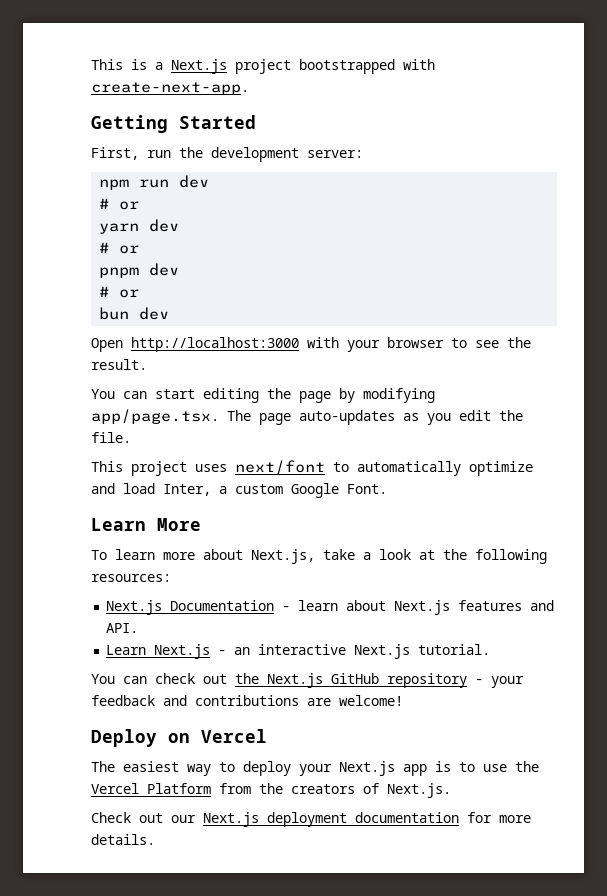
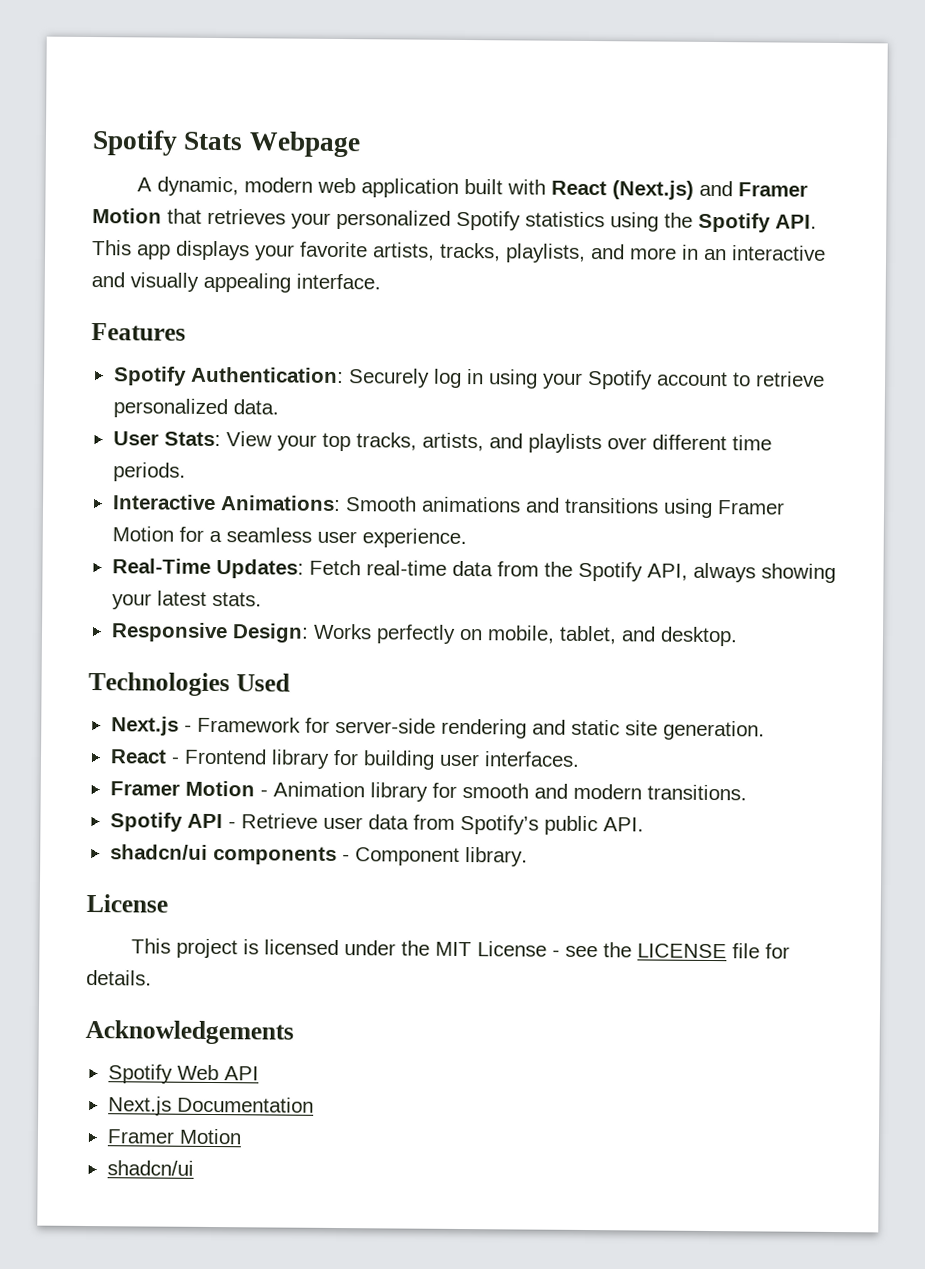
[91,59,435,74] [91,82,249,95] [91,115,256,133] [91,147,363,162] [99,175,210,190] [99,198,140,210] [99,219,180,234] [99,242,140,254] [99,263,180,278] [99,286,140,298] [99,307,170,320] [91,337,531,352] [91,359,147,370] [91,388,435,403] [91,409,523,425] [91,432,131,443] [91,460,533,476] [91,483,387,498] [91,518,201,531] [91,549,547,564] [91,574,171,582] [106,600,555,615] [106,623,139,633] [106,644,491,659] [91,673,524,688] [91,695,403,706] [91,729,267,747] [91,761,539,776] [91,783,451,798] [91,812,531,827] [91,834,155,845] This is a Next.js project bootstrapped with create-next-app. // Getting Started // First, run the development server: // npm run dev // # or // yarn dev // # or // pnpm dev // # or // bun dev // Open http://localhost:3000 with your browser to see the result. // You can start editing the page by modifying app/page.tsx. The page auto-updates as you edit the file. // This project uses next/font to automatically optimize and load Inter, a custom Google Font. // Learn More // To learn more about Next.js, take a look at the following resources: // Next.js Documentation - learn about Next.js features and API. // Learn Next.js - an interactive Next.js tutorial. // You can check out the Next.js GitHub repository - your feedback and contributions are welcome! // Deploy on Vercel // The easiest way to deploy your Next.js app is to use the Vercel Platform from the creators of Next.js. // Check out our Next.js deployment documentation for more details. -> [92,130,361,158] [136,176,808,200] [92,208,817,233] [92,240,826,263] [91,272,381,293] [91,323,186,341] [112,366,825,390] [112,398,279,419] [112,431,772,454] [112,462,186,482] [111,494,785,518] [111,526,467,549] [111,558,836,583] [111,590,262,610] [110,622,738,647] [88,672,290,697] [110,716,765,741] [109,748,580,770] [109,780,747,802] [109,812,644,836] [109,844,528,867] [86,893,168,913] [130,938,790,959] [86,969,152,986] [85,1019,294,1045] [107,1064,259,1084] [107,1096,314,1116] [106,1128,242,1145] [106,1160,194,1176] Spotify Stats Webpage // A dynamic, modern web application built with React (Next.js) and Framer Motion that retrieves your personalized Spotify statistics using the Spotify API. This app displays your favorite artists, tracks, playlists, and more in an interactive and visually appealing interface. // Features // Spotify Authentication: Securely log in using your Spotify account to retrieve personalized data. // User Stats: View your top tracks, artists, and playlists over different time periods. // Interactive Animations: Smooth animations and transitions using Framer Motion for a seamless user experience. // Real-Time Updates: Fetch real-time data from the Spotify API, always showing your latest stats. // Responsive Design: Works perfectly on mobile, tablet, and desktop. // Technologies Used // Next.js - Framework for server-side rendering and static site generation. // React - Frontend library for building user interfaces. // Framer Motion - Animation library for smooth and modern transitions. // Spotify API - Retrieve user data from Spotify’s public API. // shadcn/ui components - Component library. // License // This project is licensed under the MIT License - see the LICENSE file for details. // Acknowledgements // Spotify Web API // Next.js Documentation // Framer Motion // shadcn/ui

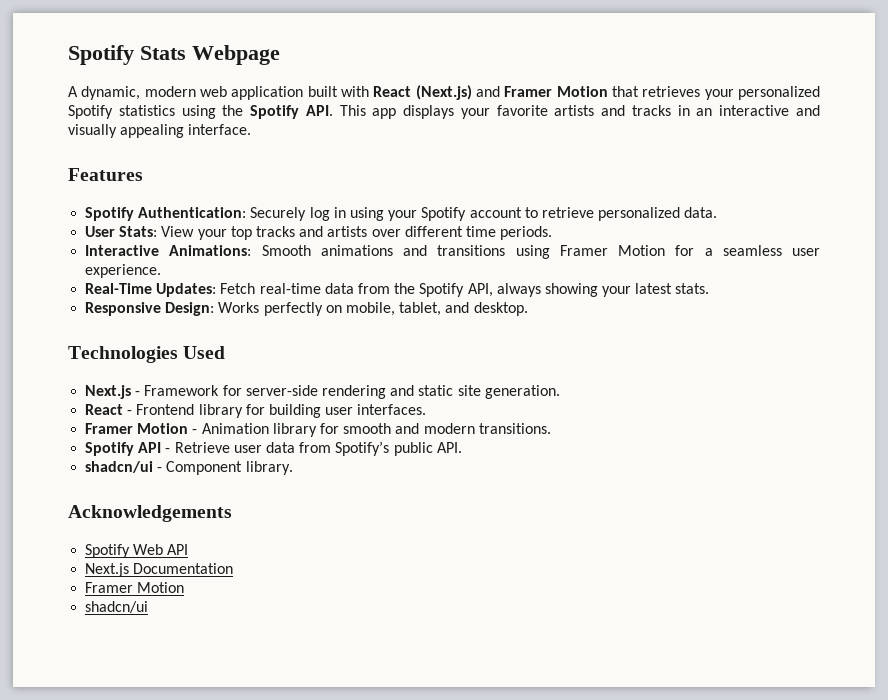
[373,242,677,263] artists, tracks, playlists, and more -> [554,105,671,116] artists and tracks
[355,432,602,454] tracks, artists, and playlists -> [255,226,368,237] tracks and artists
[212,845,337,865] components -> (154, 467) none
[86,893,168,913] [130,938,790,959] [86,969,152,986] // License // This project is licensed under the MIT License - see the LICENSE file for details. -> (293, 468) none

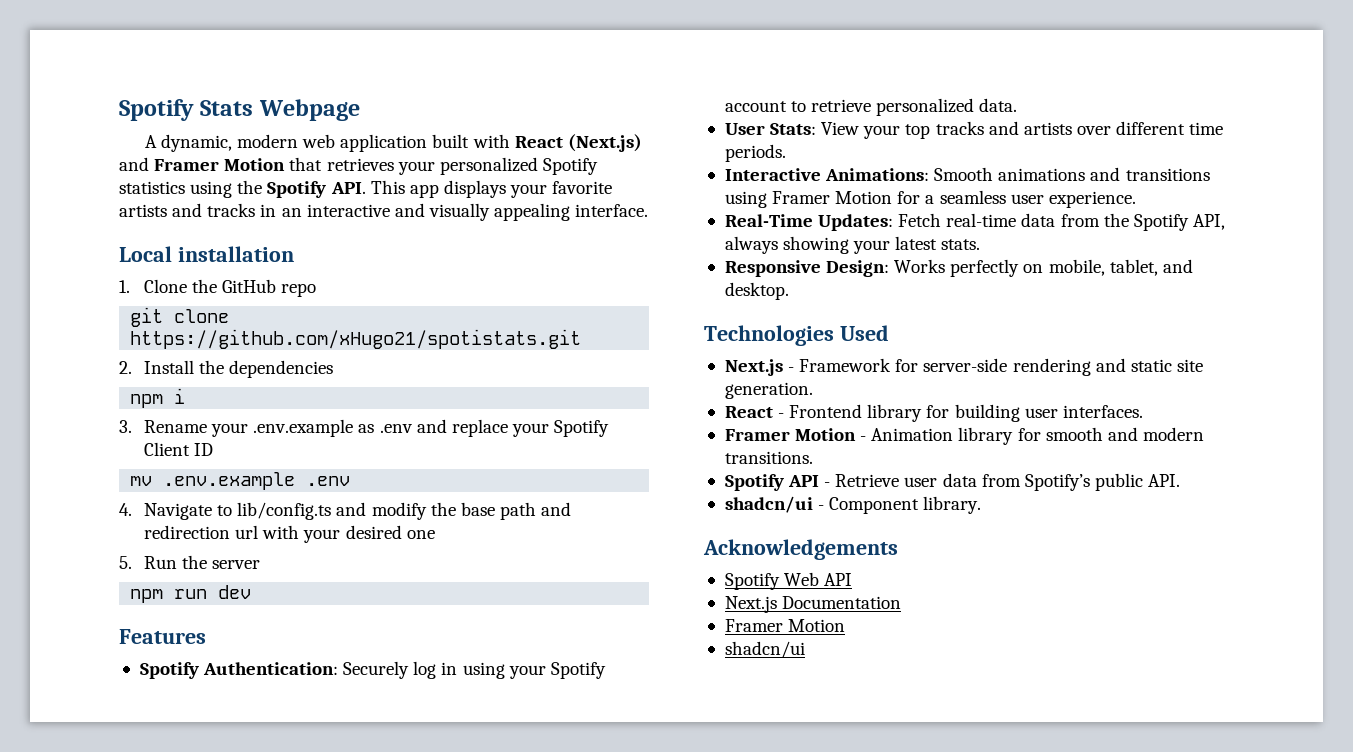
(252, 129) none -> [119,246,294,262] [119,279,317,297] [130,307,230,327] [130,329,582,349] [119,360,334,378] [130,388,186,408] [119,419,610,437] [144,442,214,456] [130,472,351,490] [119,502,572,520] [144,525,435,543] [119,555,261,569] [130,585,252,603] // Local installation // 1. Clone the GitHub repo // git clone https://github.com/xHugo21/spotistats.git // 2. Install the dependencies // npm i // 3. Rename your .env.example as .env and replace your Spotify Client ID // mv .env.example .env // 4. Navigate to lib/config.ts and modify the base path and redirection url with your desired one // 5. Run the server // npm run dev

